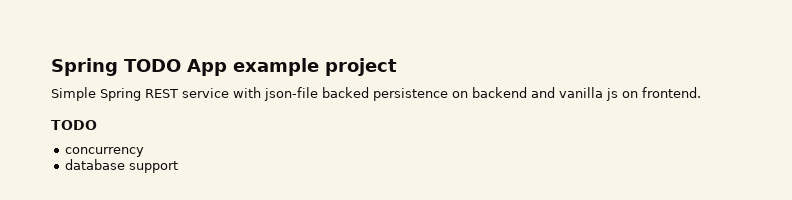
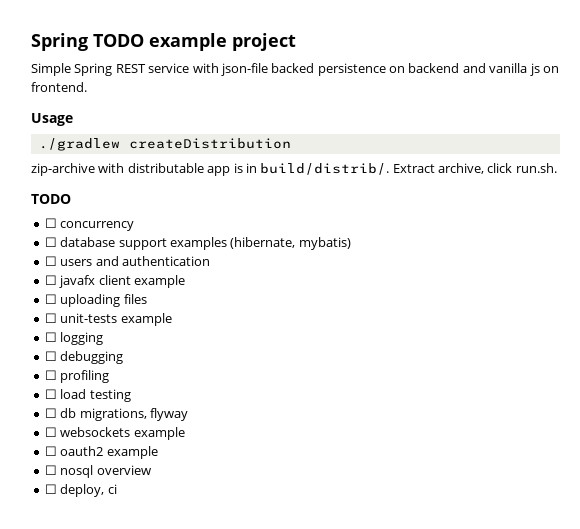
[187,59,227,76] App -> (144, 40) none
(701, 92) none -> [31,113,73,126] [38,138,291,151] [31,163,557,176] // Usage // ./gradlew createDistribution // zip-archive with distributable app is in build/distrib/. Extract archive, click run.sh.
(97, 125) none -> [44,218,57,228] ☐
(144, 152) none -> [44,237,57,247] ☐
(178, 167) none -> [169,237,351,250] [44,256,210,266] [44,275,185,288] [44,294,147,307] [44,313,172,326] [44,332,104,345] [44,351,124,364] [44,370,110,383] [44,389,131,402] [44,408,188,421] [44,427,185,440] [44,446,158,459] [44,465,151,478] [44,484,117,497] examples (hibernate, mybatis) // ☐ users and authentication // ☐ javafx client example // ☐ uploading files // ☐ unit-tests example // ☐ logging // ☐ debugging // ☐ profiling // ☐ load testing // ☐ db migrations, flyway // ☐ websockets example // ☐ oauth2 example // ☐ nosql overview // ☐ deploy, ci

